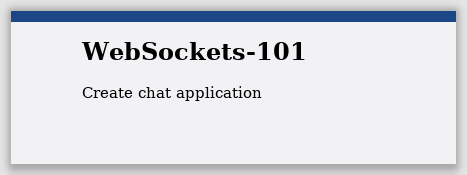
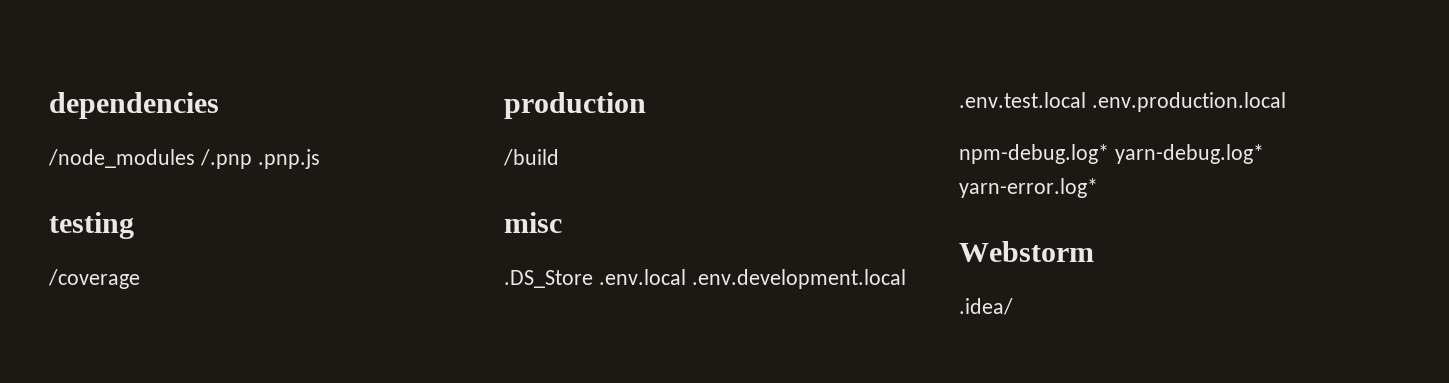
[81,42,307,60] [82,86,262,101] WebSockets-101 // Create chat application -> [49,92,219,119] [48,149,320,169] [49,212,134,239] [48,269,140,289] [504,92,646,119] [503,149,559,166] [504,212,562,233] [504,269,906,289] [959,92,1286,112] [959,144,1264,164] [959,178,1098,198] [959,241,1094,262] [959,298,1013,315] dependencies // /node_modules /.pnp .pnp.js // testing // /coverage // production // /build // misc // .DS_Store .env.local .env.development.local .env.test.local .env.production.local // npm-debug.log* yarn-debug.log* yarn-error.log* // Webstorm // .idea/

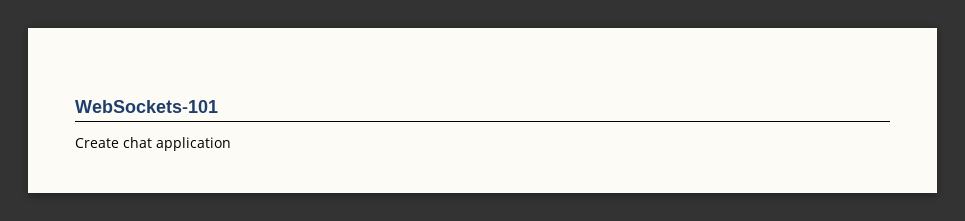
[49,92,219,119] [48,149,320,169] [49,212,134,239] [48,269,140,289] [504,92,646,119] [503,149,559,166] [504,212,562,233] [504,269,906,289] [959,92,1286,112] [959,144,1264,164] [959,178,1098,198] [959,241,1094,262] [959,298,1013,315] dependencies // /node_modules /.pnp .pnp.js // testing // /coverage // production // /build // misc // .DS_Store .env.local .env.development.local .env.test.local .env.production.local // npm-debug.log* yarn-debug.log* yarn-error.log* // Webstorm // .idea/ -> [75,100,218,113] [75,137,231,151] WebSockets-101 // Create chat application

